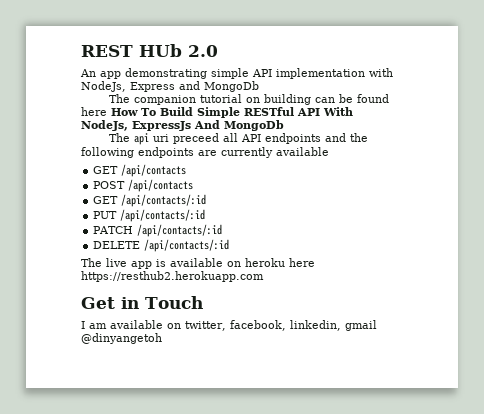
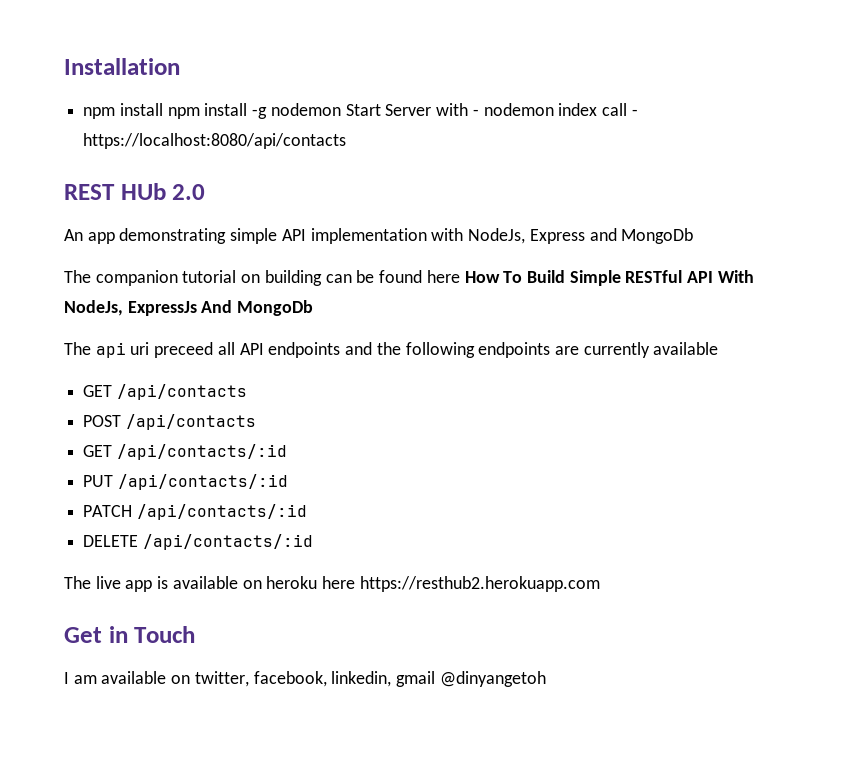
(81, 51) none -> [64,58,180,75] [83,103,638,119] [83,133,347,149] Installation // npm install npm install -g nodemon Start Server with - nodemon index call - https://localhost:8080/api/contacts //

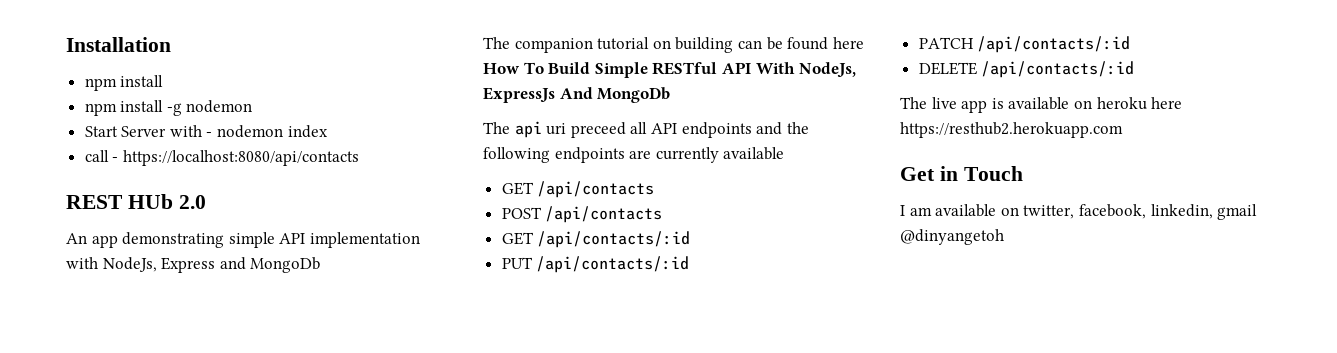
(163, 109) none -> (164, 81) //
(341, 109) none -> (253, 106) //
(598, 109) none -> (328, 131) //

